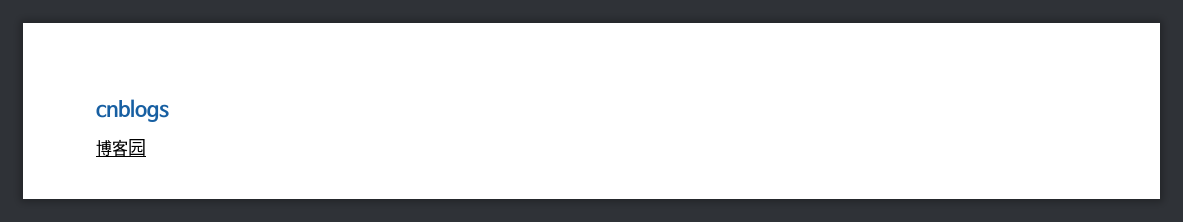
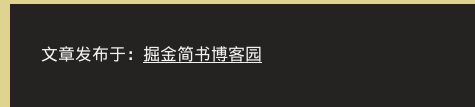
[96,99,169,122] cnblogs // -> [41,46,211,62] 文章发布于：掘金简书

